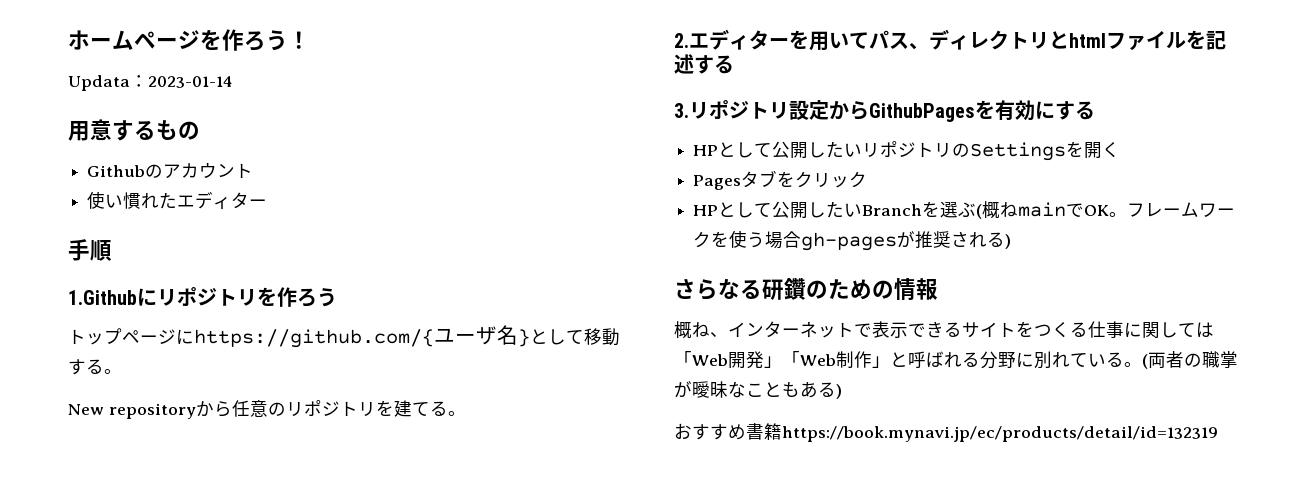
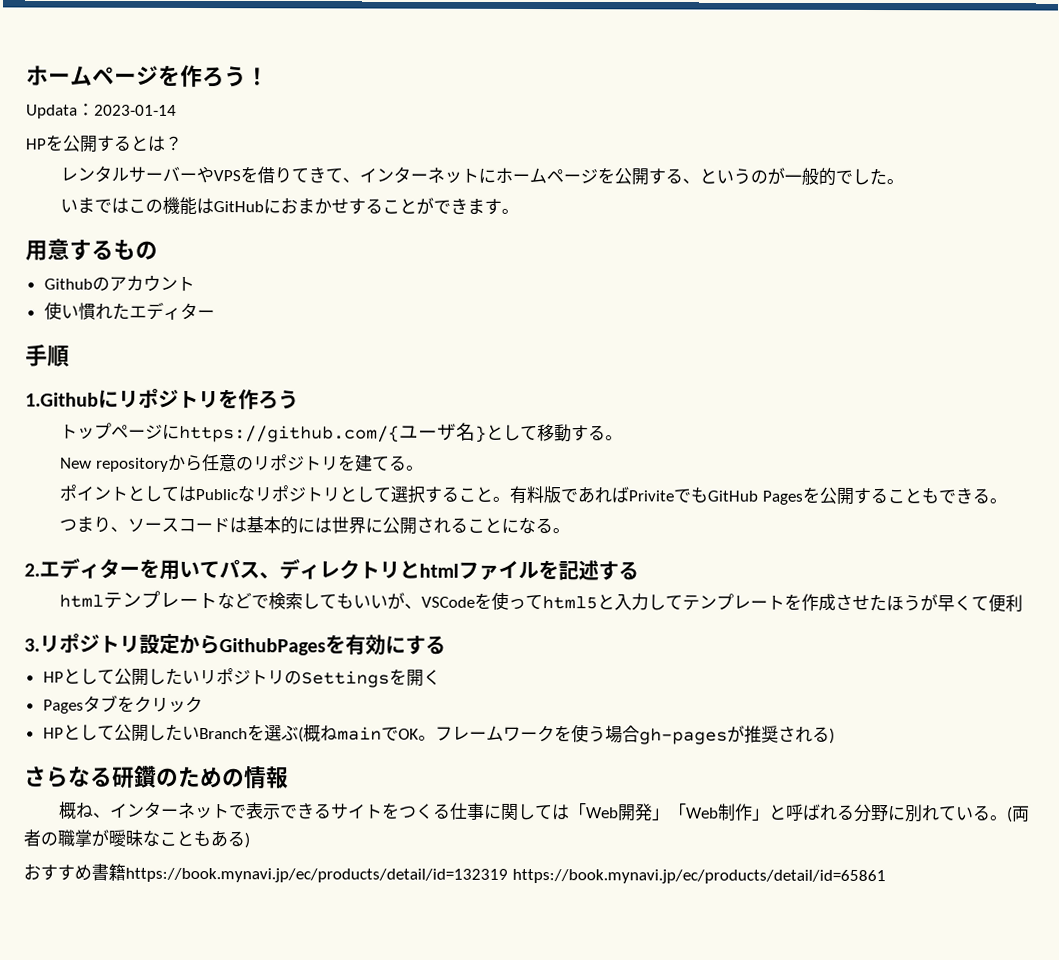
(233, 82) none -> [25,134,183,153] [60,165,905,186] [60,196,520,216] // HPを公開するとは？ // レンタルサーバーやVPSを借りてきて、インターネットにホームページを公開する、というのが一般的でした。 // いまではこの機能はGitHubにおまかせすることができます。
(466, 413) none -> [59,484,1007,505] [59,516,571,535] // ポイントとしてはPublicなリポジトリとして選択すること。有料版であればPriviteでもGitHub Pagesを公開することもできる。 // つまり、ソースコードは基本的には世界に公開されることになる。
(734, 64) none -> [59,590,1024,613] // htmlテンプレートなどで検索してもいいが、VSCodeを使ってhtml5と入力してテンプレートを作成させたほうが早くて便利
(1218, 434) none -> [511,868,886,885] https://book.mynavi.jp/ec/products/detail/id=65861

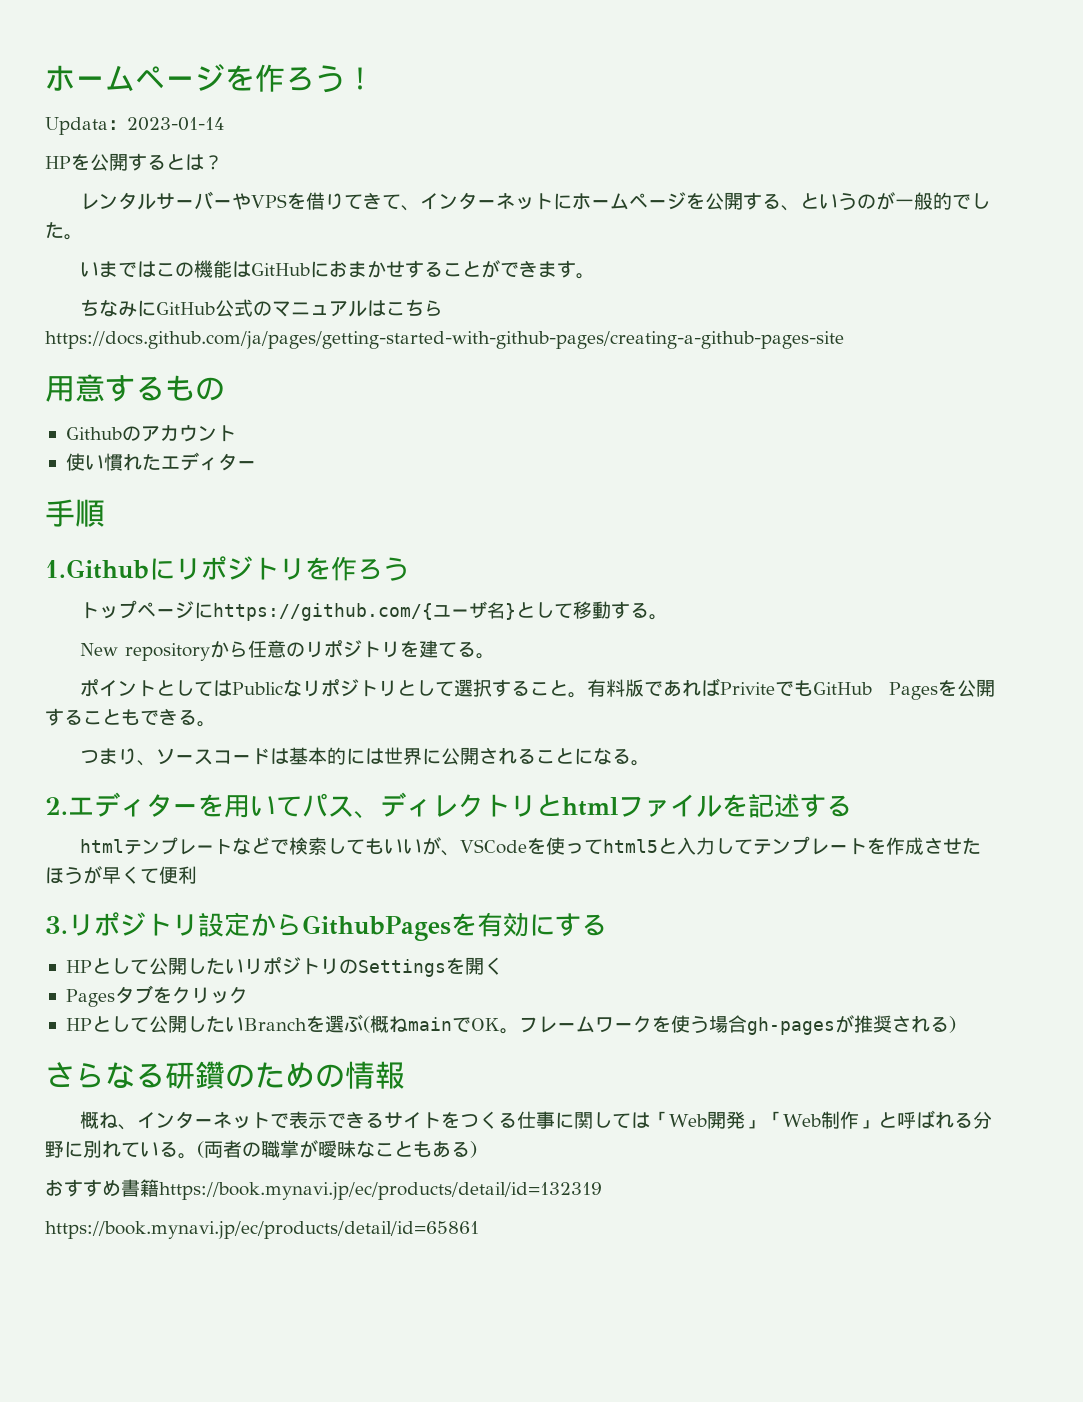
(520, 211) none -> [79,299,443,317] [45,331,844,349] // ちなみにGitHub公式のマニュアルはこちらhttps://docs.github.com/ja/pages/getting-started-with-github-pages/creating-a-github-pages-site
(508, 875) none -> (602, 1191) //

